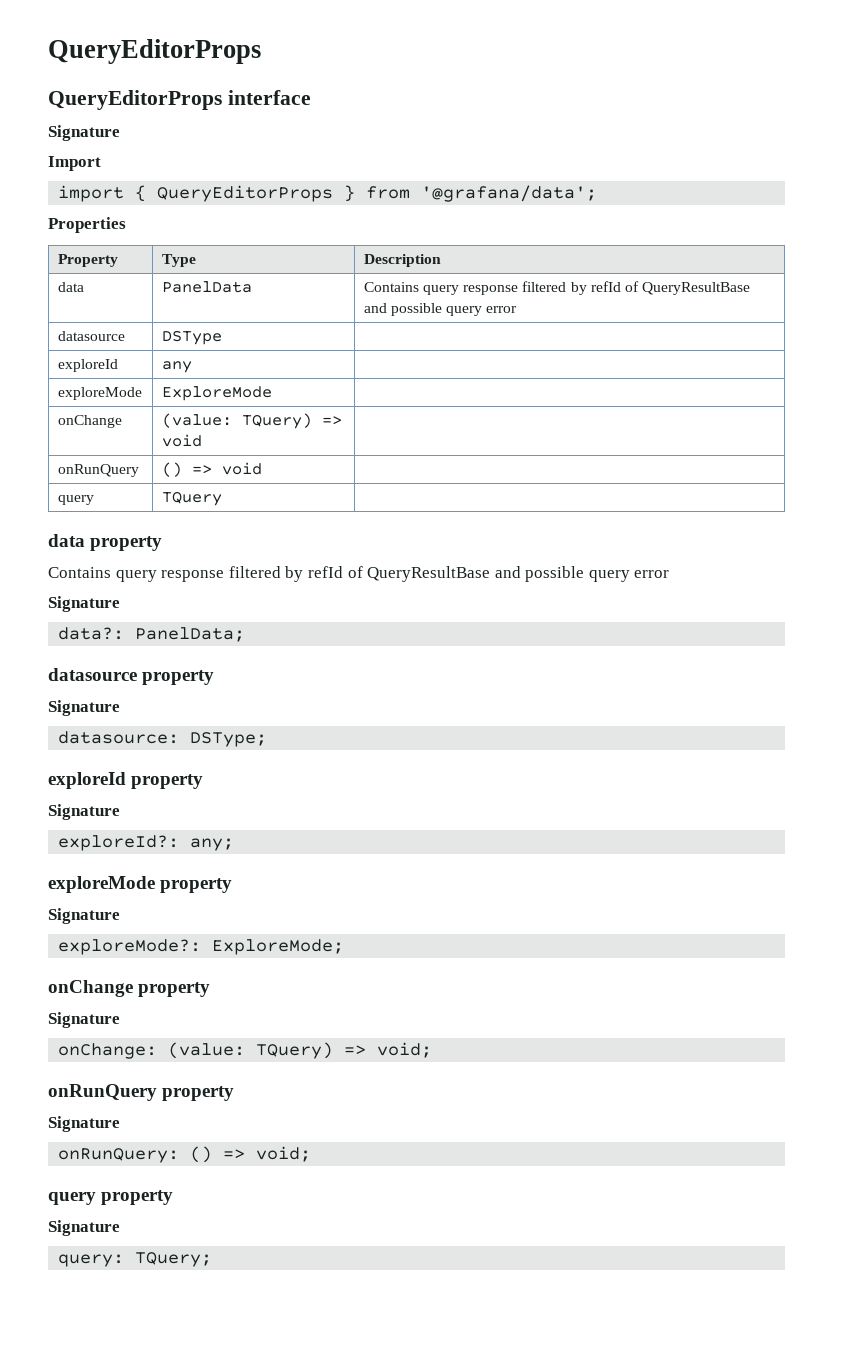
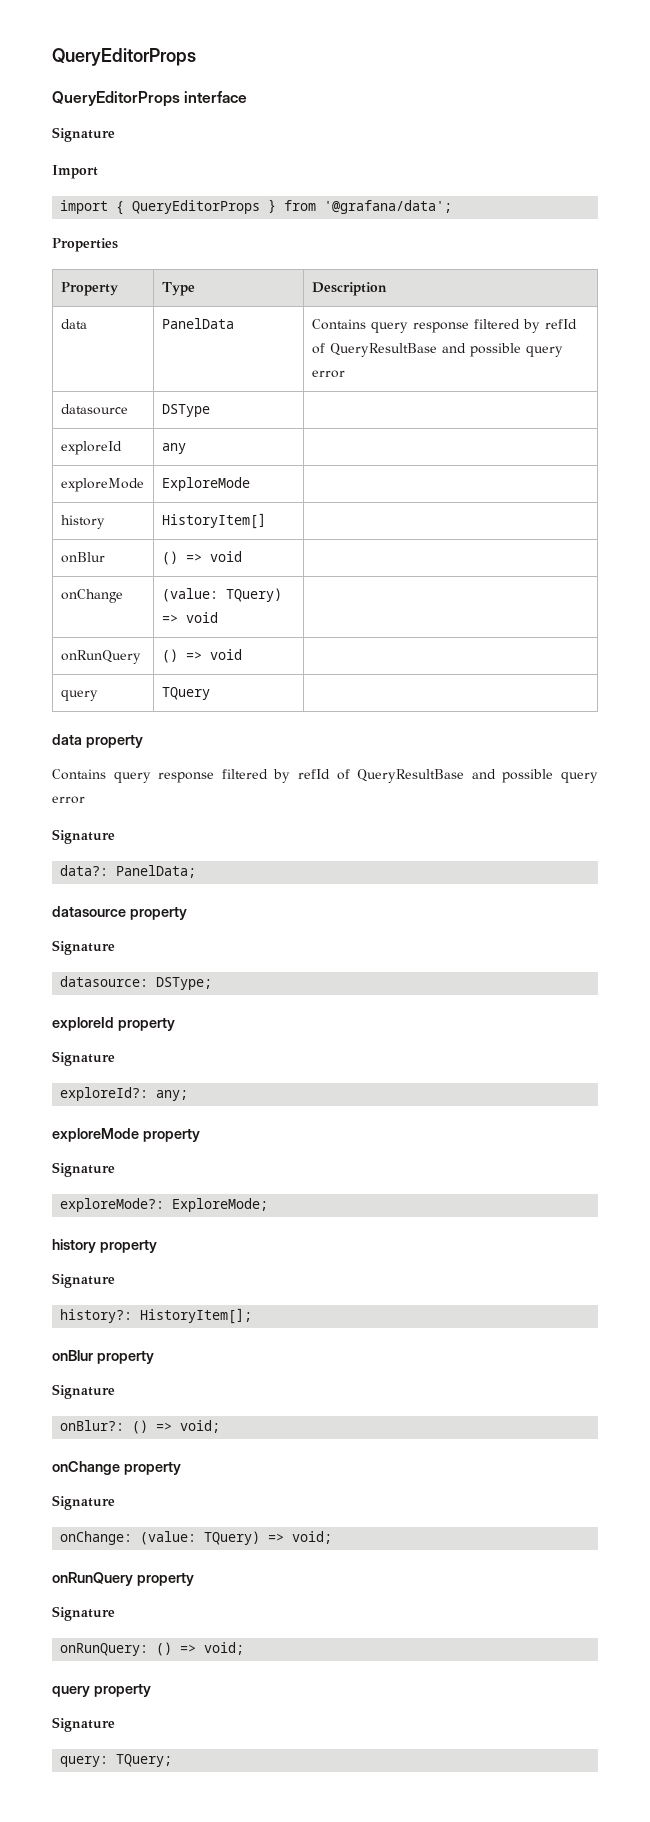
(272, 393) none -> [60,515,105,529] [161,513,266,529] [60,552,105,563] [161,551,242,565] // history | HistoryItem[] | // onBlur | () => void |
(345, 947) none -> [52,1239,157,1253] [52,1273,115,1288] [60,1308,253,1324] [52,1350,154,1364] [52,1384,115,1399] [60,1420,221,1434] // history property // Signature // history?: HistoryItem[]; // onBlur property // Signature // onBlur?: () => void;

